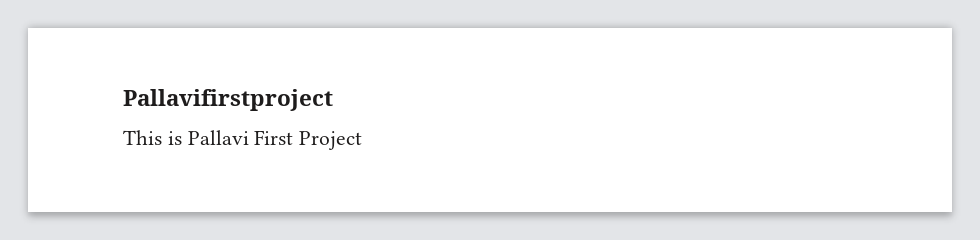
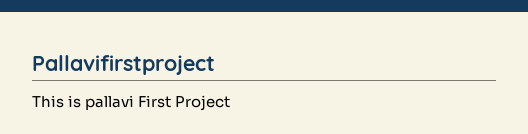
[187,130,249,145] Pallavi -> [85,95,135,110] pallavi

